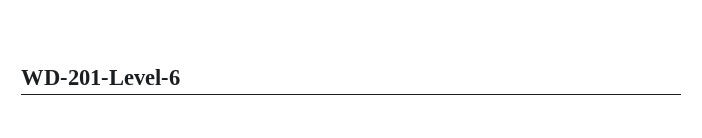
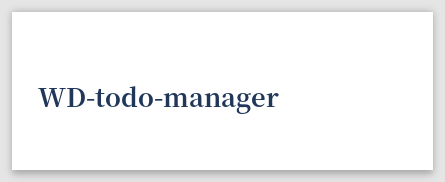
[21,69,180,85] WD-201-Level-6 -> [38,86,279,114] WD-todo-manager

